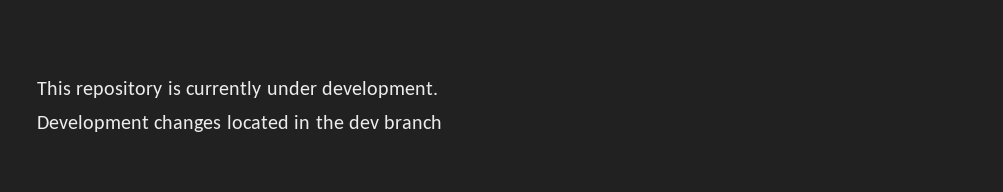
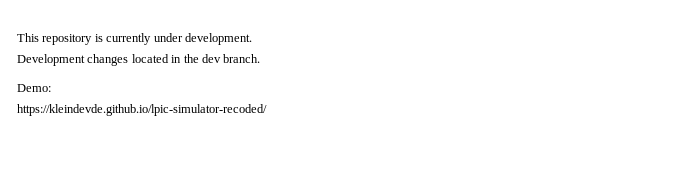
[384,115,443,129] branch -> [223,54,261,63] [17,84,51,92] [17,104,267,116] branch. // Demo: // https://kleindevde.github.io/lpic-simulator-recoded/

